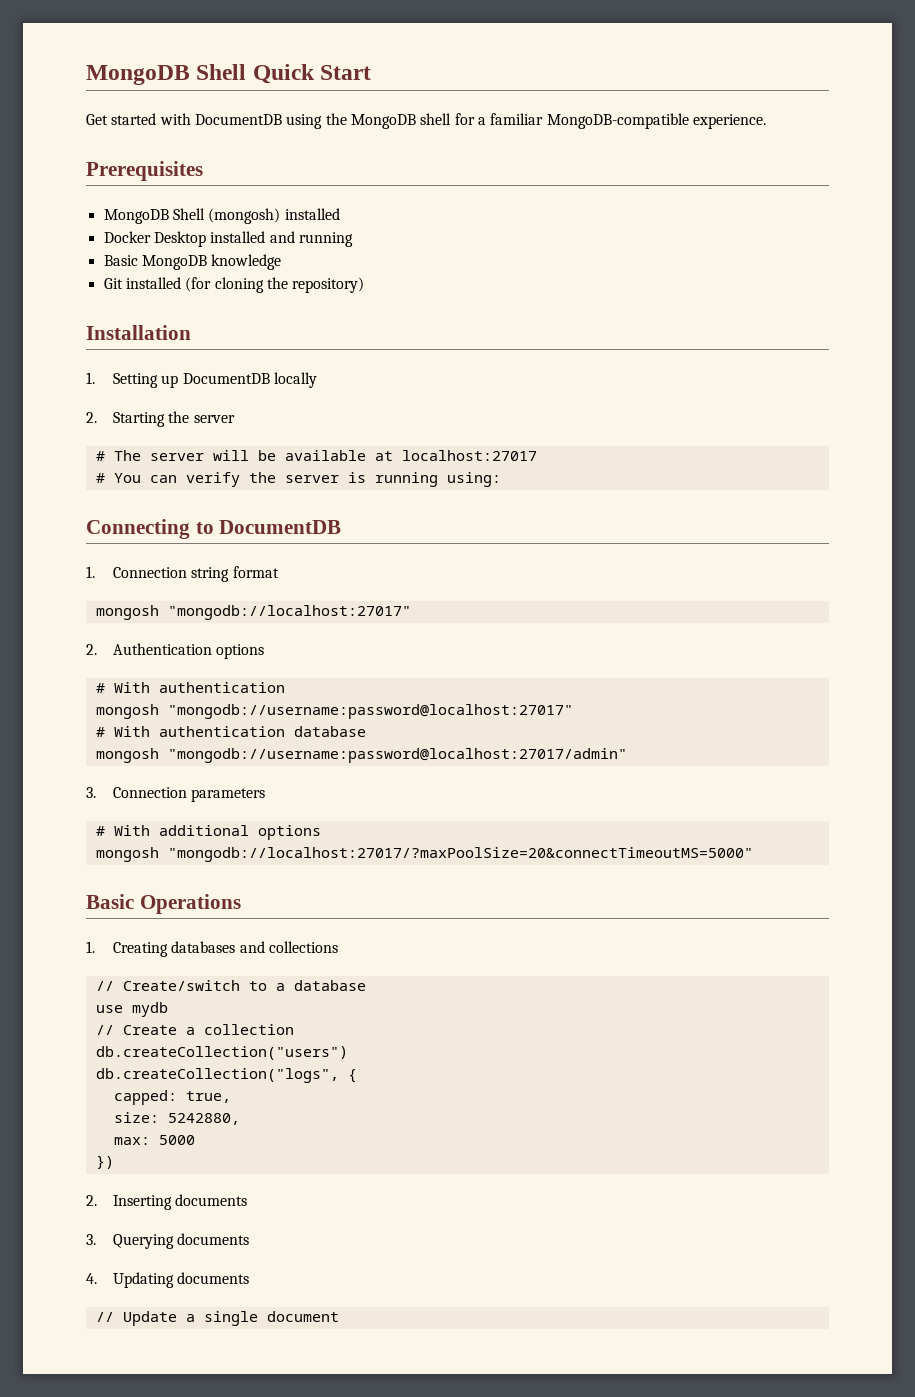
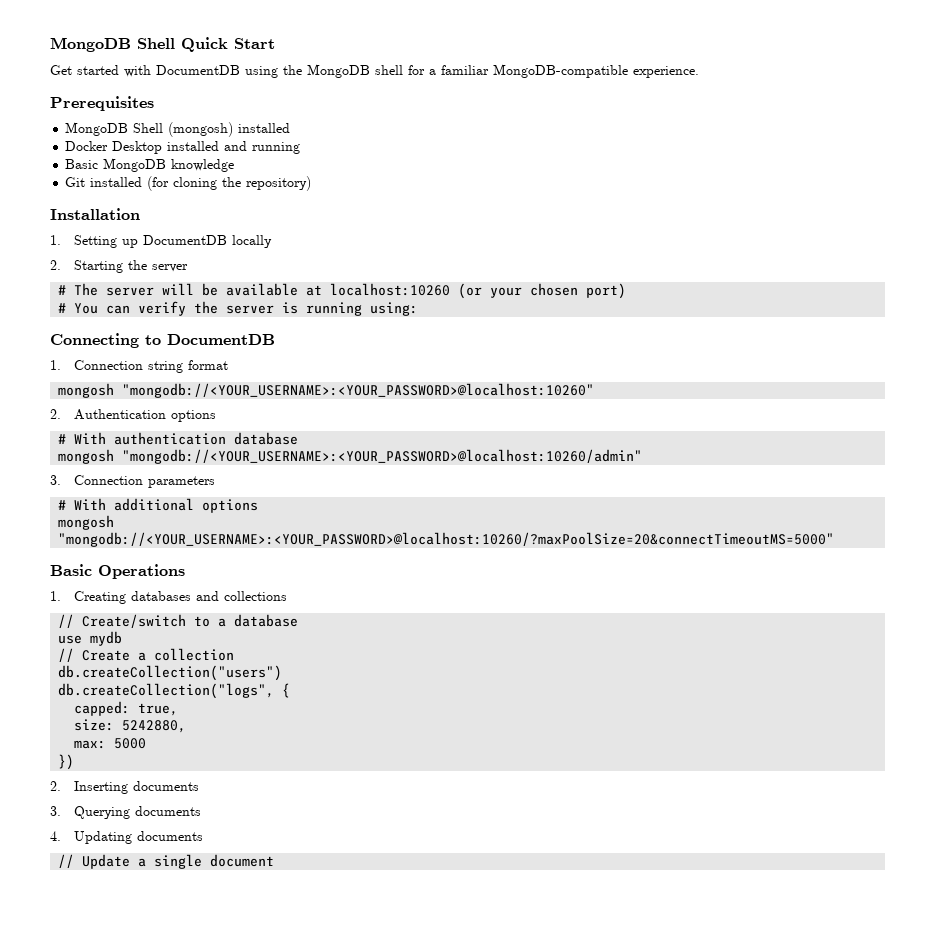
[401,450,537,461] localhost:27017 -> [330,283,627,299] localhost:10260 (or your chosen port)
[167,605,411,620] "mongodb://localhost:27017" -> [122,383,595,398] "mongodb://<YOUR_USERNAME>:<YOUR_PASSWORD>@localhost:10260"
[95,704,573,719] [95,726,285,737] // mongosh "mongodb://username:password@localhost:27017" // # With authentication -> (227, 438) none
[167,748,627,763] "mongodb://username:password@localhost:27017/admin" -> [122,449,643,464] "mongodb://<YOUR_USERNAME>:<YOUR_PASSWORD>@localhost:10260/admin"
[167,847,753,862] "mongodb://localhost:27017/?maxPoolSize=20&connectTimeoutMS=5000" -> [58,532,835,547] "mongodb://<YOUR_USERNAME>:<YOUR_PASSWORD>@localhost:10260/?maxPoolSize=20&connectTimeoutMS=5000"

